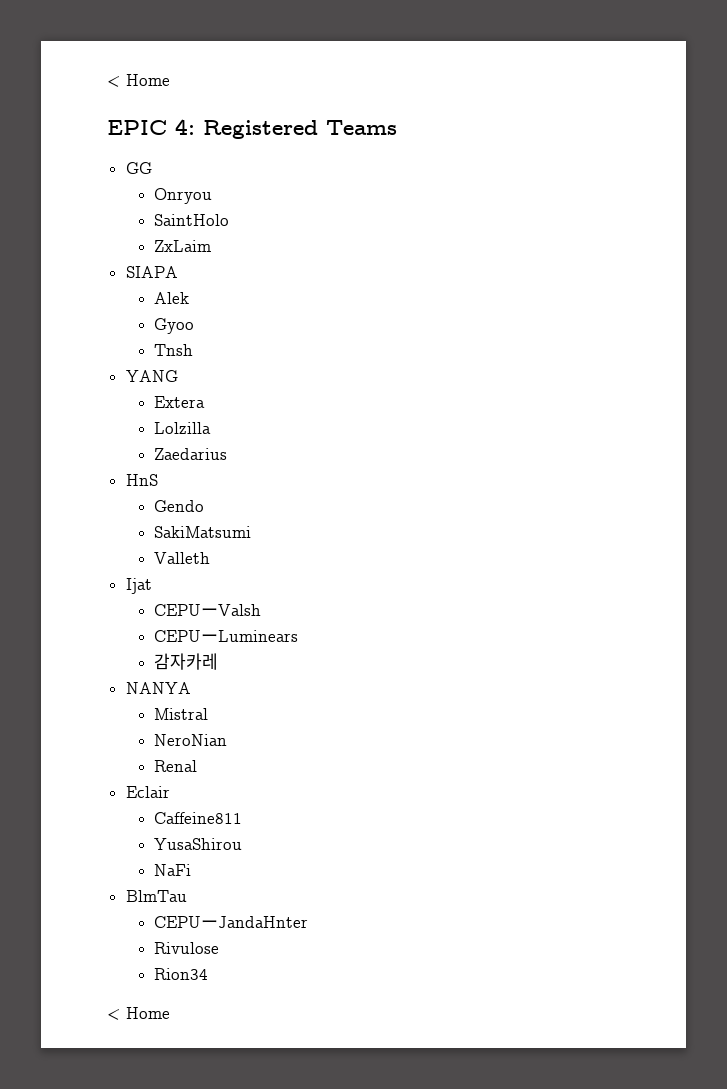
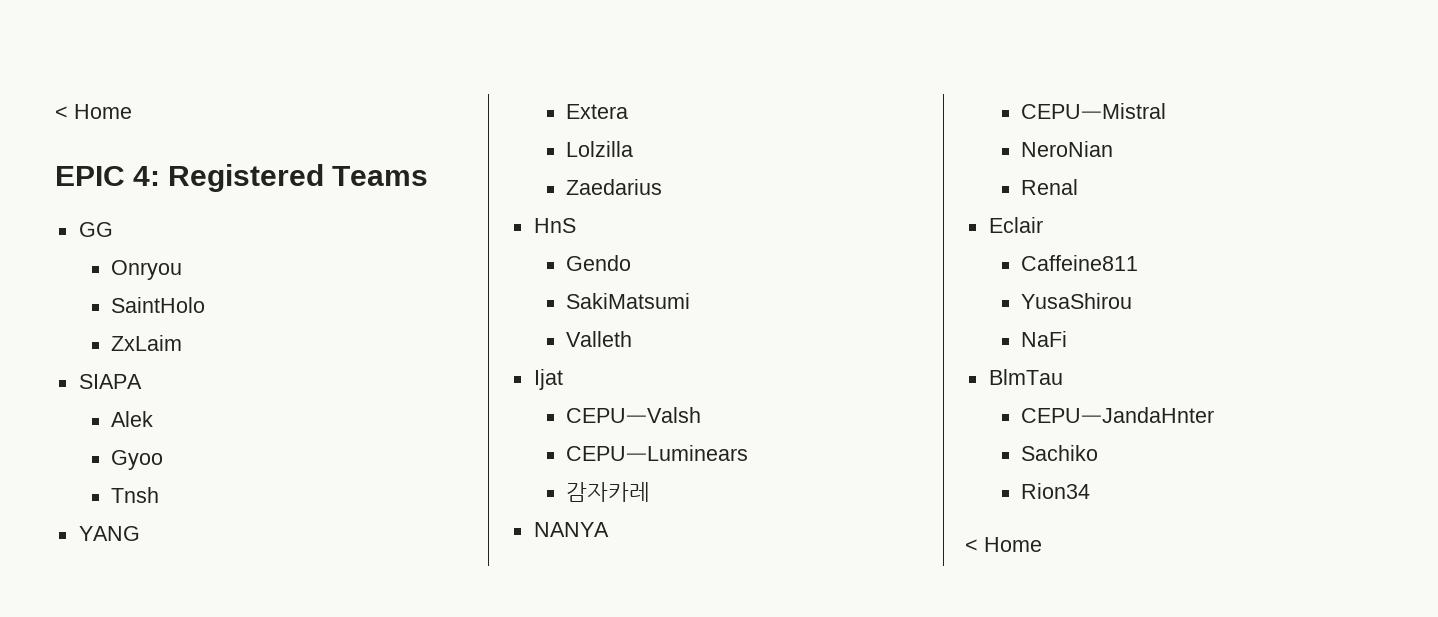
(191, 688) none -> [1021,104,1103,119] CEPUー
[153,942,219,954] Rivulose -> [1021,445,1099,461] Sachiko

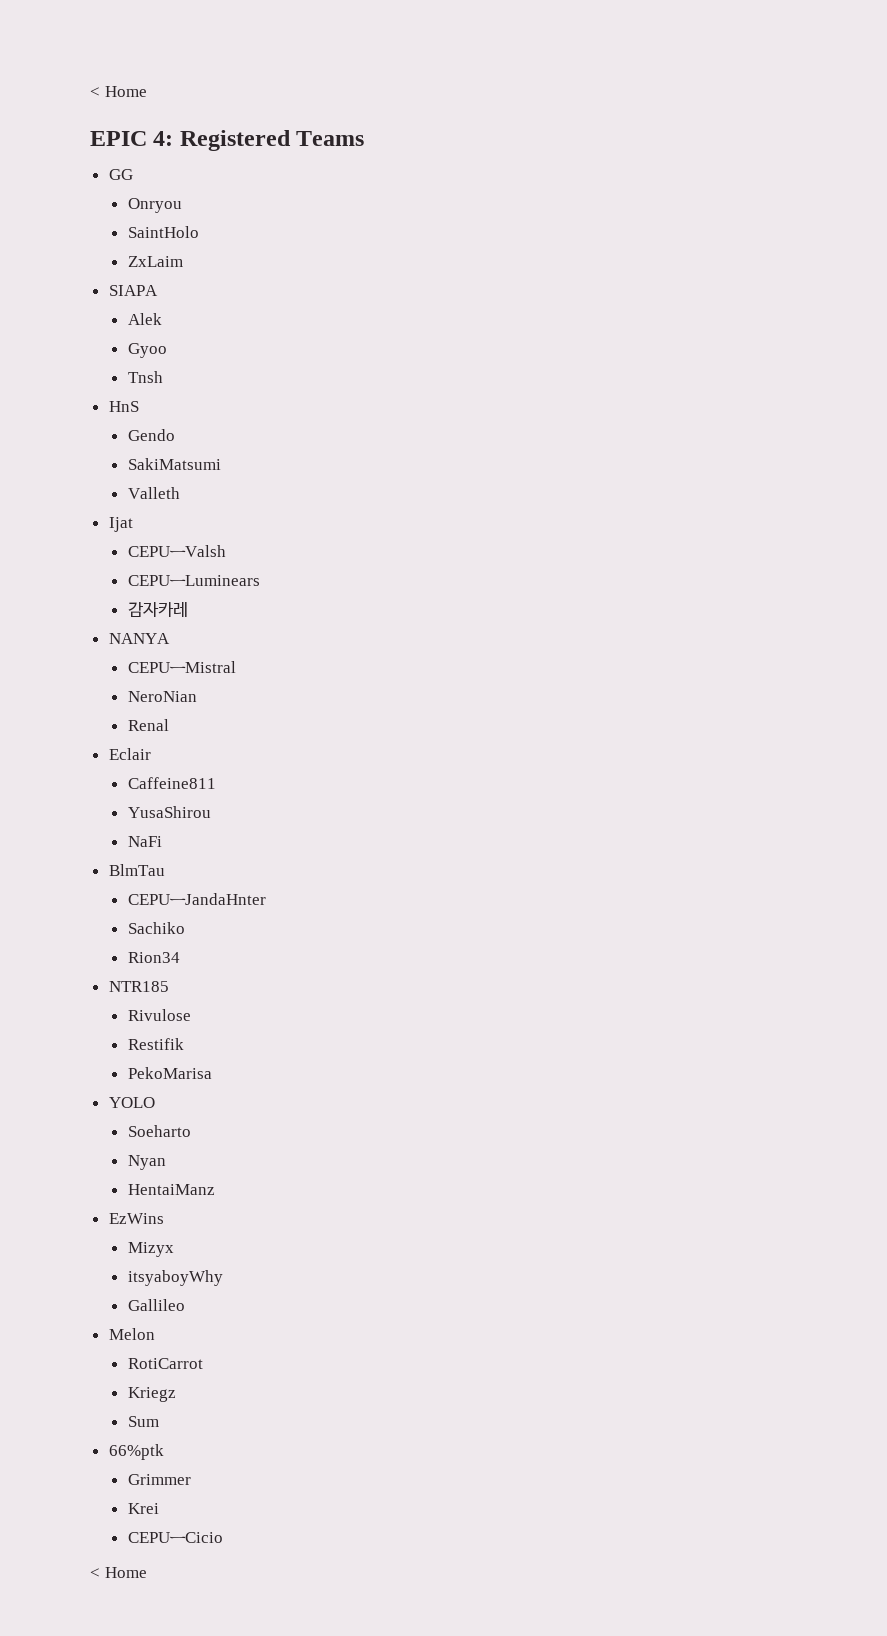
[78,526,140,541] [566,104,629,119] [566,141,634,157] [566,179,663,195] // YANG // Extera // Lolzilla // Zaedarius -> (163, 377) none
(1091, 491) none -> [108,981,169,992] [127,1009,191,1021] [127,1038,184,1050] [127,1067,212,1079] [108,1097,155,1108] [127,1125,191,1137] [127,1155,166,1170] [127,1184,215,1195] [108,1213,164,1224] [127,1242,174,1257] [127,1270,223,1286] [127,1299,185,1311] [108,1328,155,1340] [127,1358,203,1369] [127,1387,176,1402] [127,1416,159,1427] [108,1444,164,1460] [127,1474,191,1485] [127,1503,159,1514] [127,1532,223,1543] // NTR185 // Rivulose // Restifik // PekoMarisa // YOLO // Soeharto // Nyan // HentaiManz // EzWins // Mizyx // itsyaboyWhy // Gallileo // Melon // RotiCarrot // Kriegz // Sum // 66%ptk // Grimmer // Krei // CEPUーCicio

